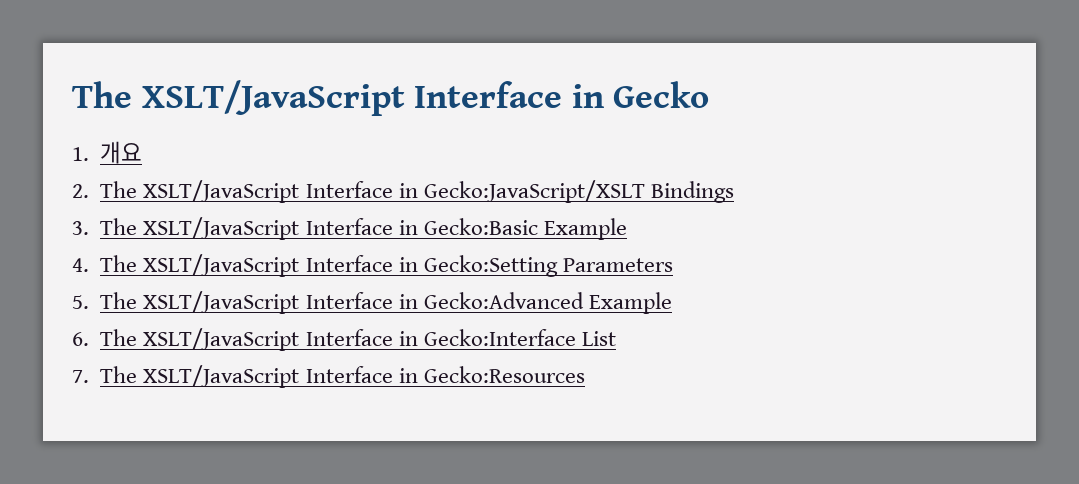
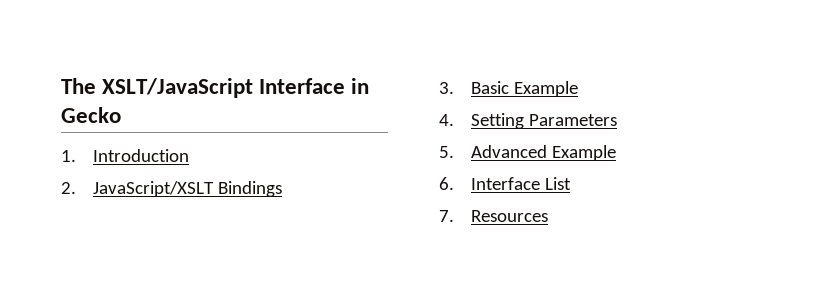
[100,141,143,164] 개요 -> [93,149,190,162] Introduction
[100,180,734,203] [72,217,627,240] [72,254,673,277] [72,291,672,314] [72,328,616,351] [72,365,585,388] The XSLT/JavaScript Interface in Gecko:JavaScript/XSLT Bindings // 3. The XSLT/JavaScript Interface in Gecko:Basic Example // 4. The XSLT/JavaScript Interface in Gecko:Setting Parameters // 5. The XSLT/JavaScript Interface in Gecko:Advanced Example // 6. The XSLT/JavaScript Interface in Gecko:Interface List // 7. The XSLT/JavaScript Interface in Gecko:Resources -> [93,181,283,197] [439,81,579,97] [439,113,618,129] [439,145,617,161] [439,177,572,190] [439,210,549,222] JavaScript/XSLT Bindings // 3. Basic Example // 4. Setting Parameters // 5. Advanced Example // 6. Interface List // 7. Resources

